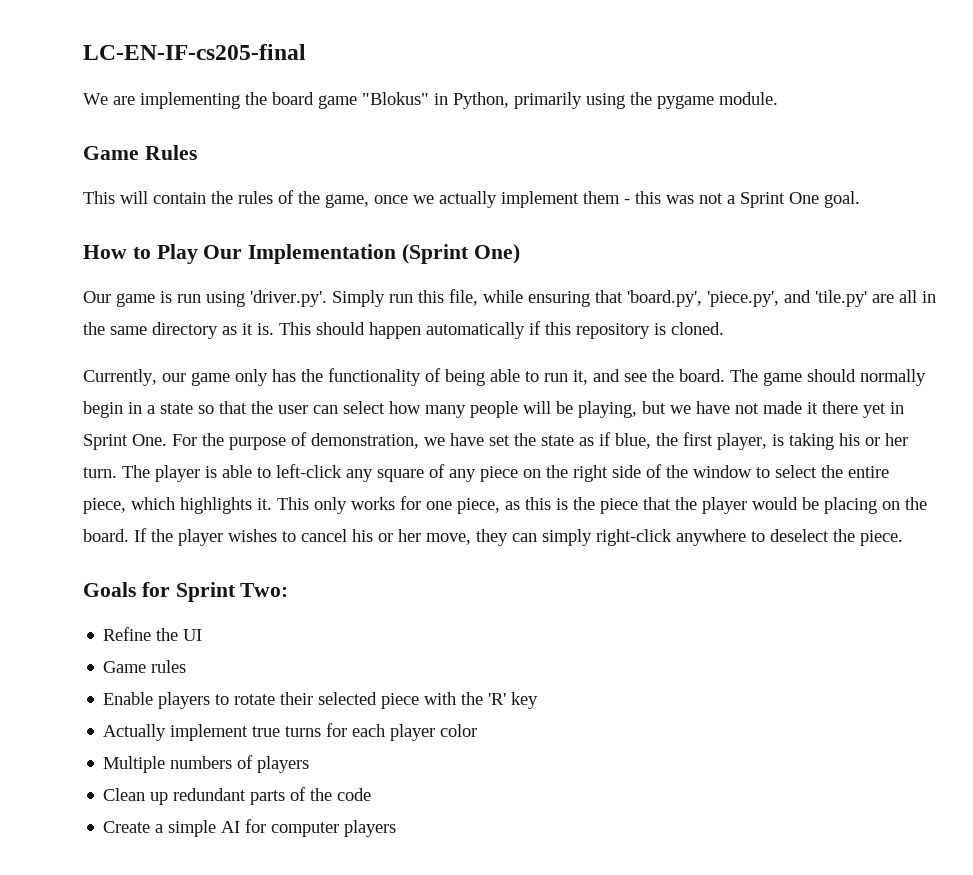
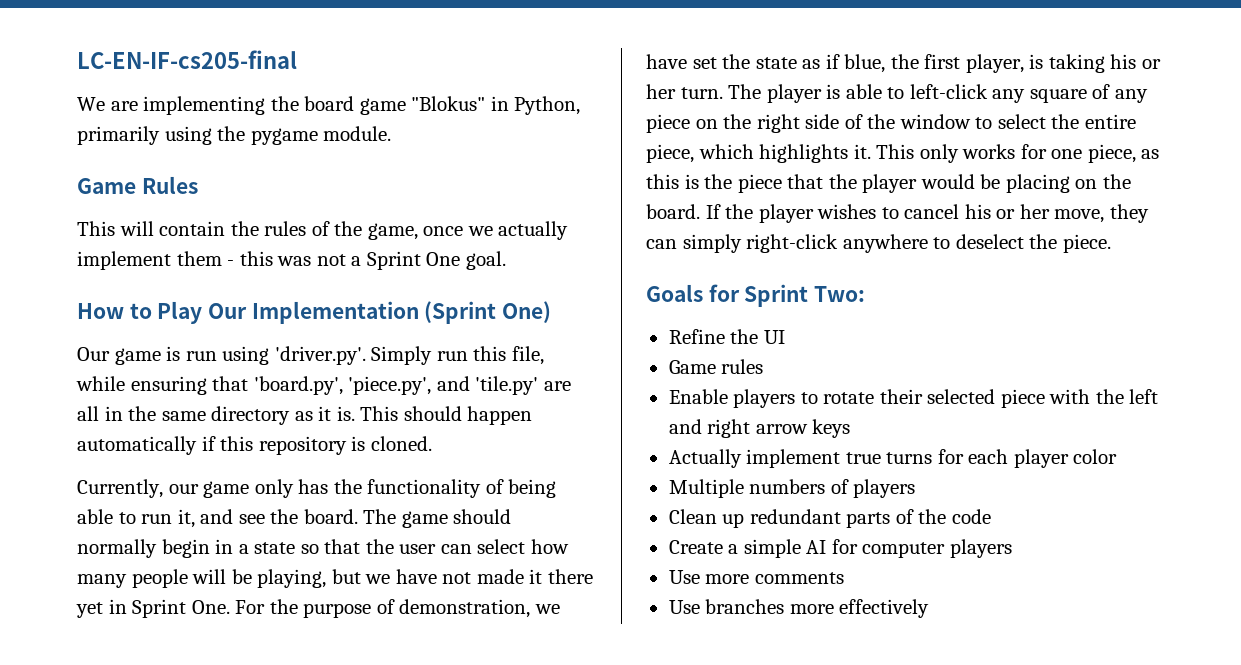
[488,692,539,709] 'R' key -> [1129,389,1159,404] [668,419,851,438] left and right arrow keys
(397, 828) none -> [668,570,844,584] [668,599,930,618] // Use more comments // Use branches more effectively

